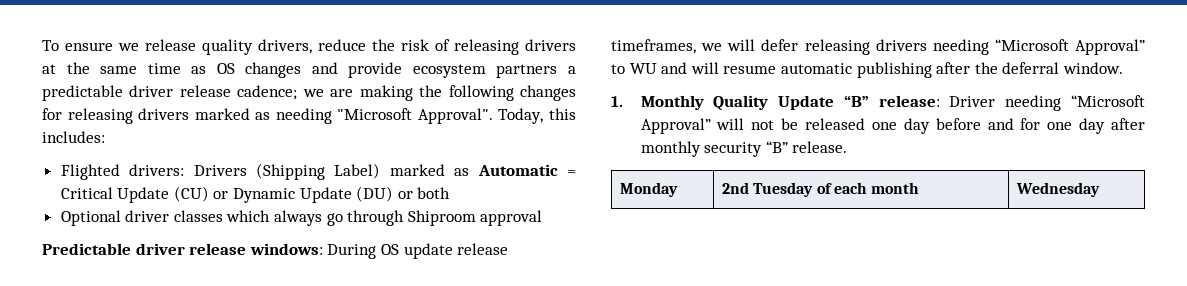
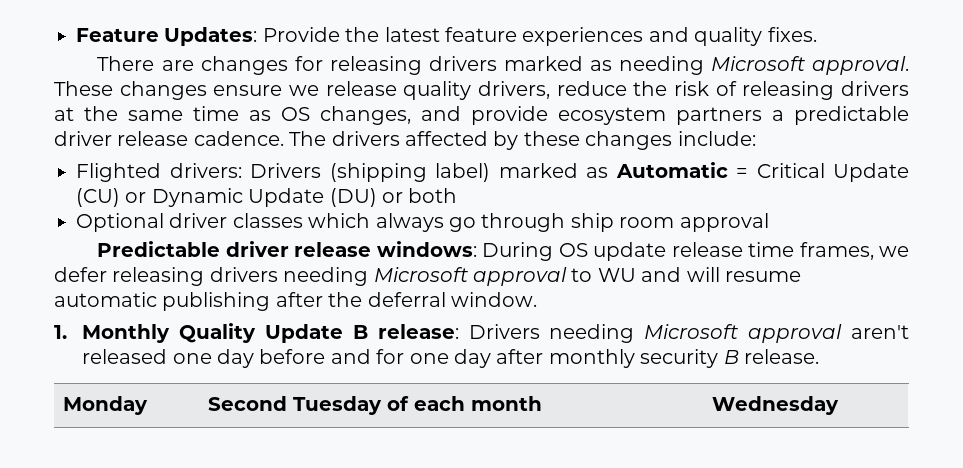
[42,40,59,51] To -> [76,27,817,46] [97,56,909,75] [54,81,207,100] Feature Updates: Provide the latest feature experiences and quality fixes. // There are changes for releasing drivers marked as needing Microsoft approval. These changes
[245,62,302,78] changes -> [320,106,411,125] changes,
[237,85,576,101] [42,108,576,124] [42,131,105,143] cadence; we are making the following changes for releasing drivers marked as needing "Microsoft Approval". Today, this includes: -> [193,131,756,150] cadence. The drivers affected by these changes include:
[255,163,381,180] (Shipping Label) -> [329,163,490,182] (shipping label)
[407,210,476,226] Shiproom -> [570,213,675,232] ship room
[611,39,756,54] timeframes, we will -> [748,242,910,260] time frames, we
[994,39,1145,55] “Microsoft Approval” -> [373,267,567,286] Microsoft approval
[843,95,1145,111] [640,118,799,134] “B” release: Driver needing “Microsoft Approval” will not be -> [352,324,909,343] B release: Drivers needing Microsoft approval aren't
[765,141,788,153] “B” -> [723,350,739,364] B
[722,182,750,194] 2nd -> [207,396,287,411] Second

